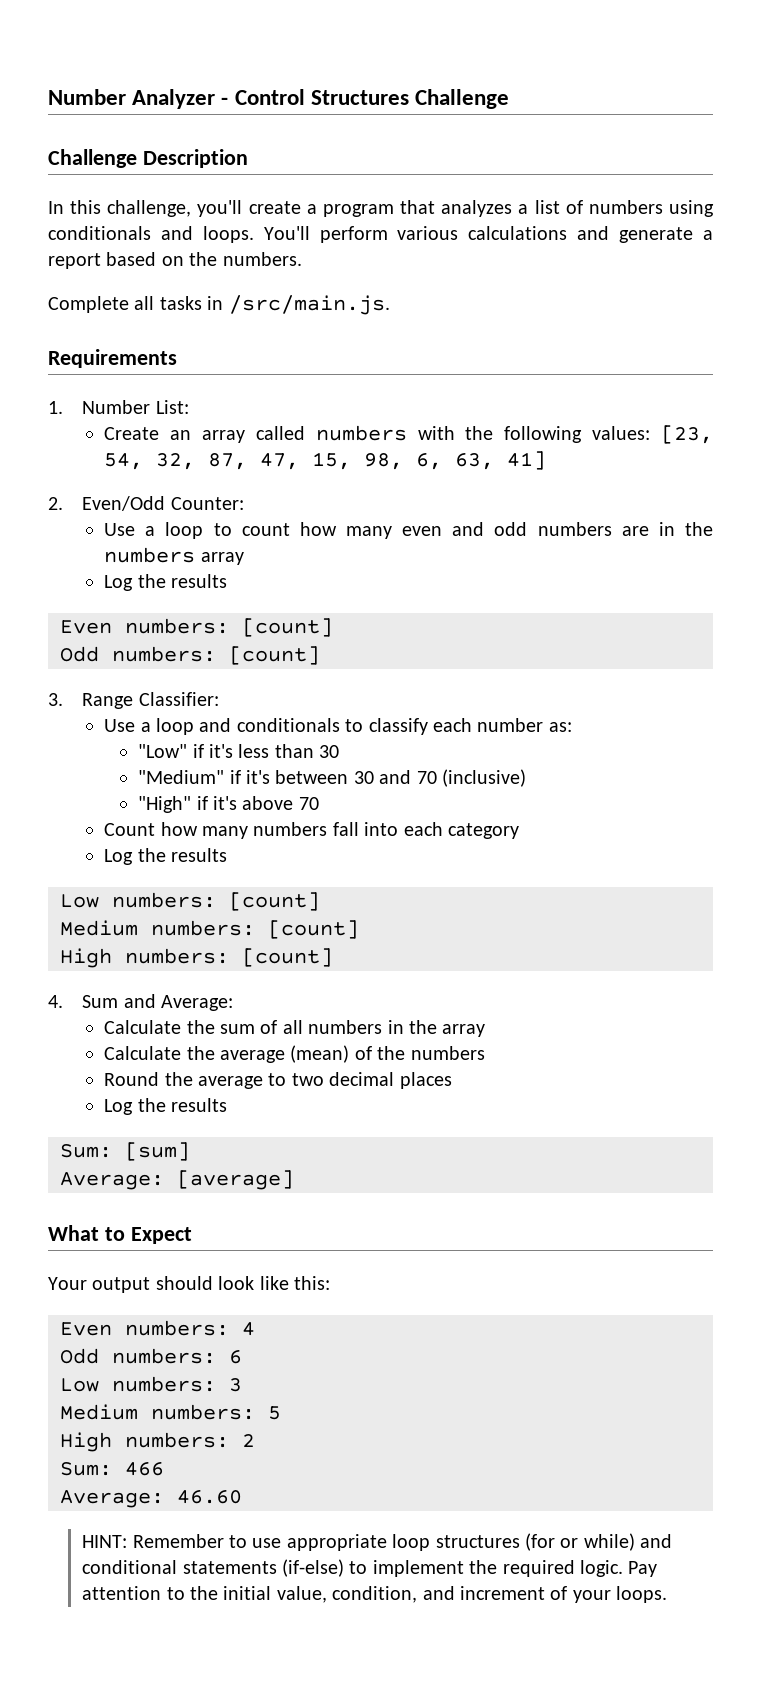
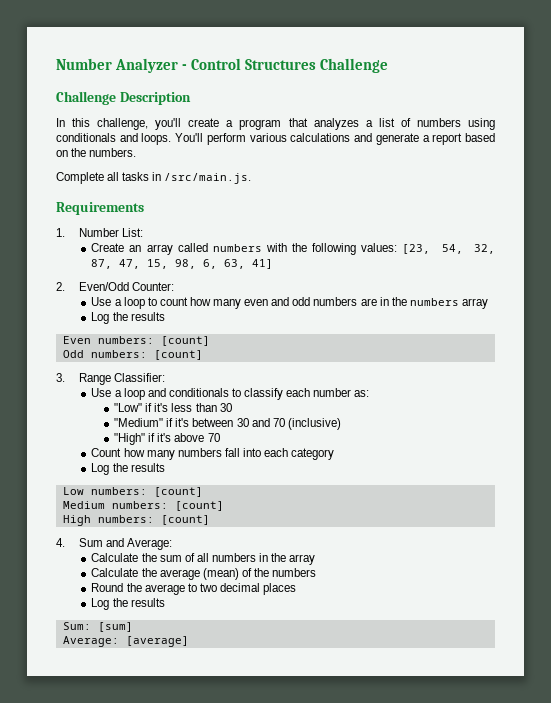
[48,1225,192,1244] [48,1276,330,1293] [60,1320,255,1336] [60,1348,242,1364] [60,1376,242,1392] [60,1404,281,1420] [60,1432,255,1452] [60,1462,164,1476] [60,1490,242,1508] [82,1533,673,1551] [82,1559,658,1577] [82,1586,668,1603] // What to Expect // Your output should look like this: // Even numbers: 4 // Odd numbers: 6 // Low numbers: 3 // Medium numbers: 5 // High numbers: 2 // Sum: 466 // Average: 46.60 // HINT: Remember to use appropriate loop structures (for or while) and conditional statements (if-else) to implement the required logic. Pay attention to the initial value, condition, and increment of your loops. -> (189, 641) none

